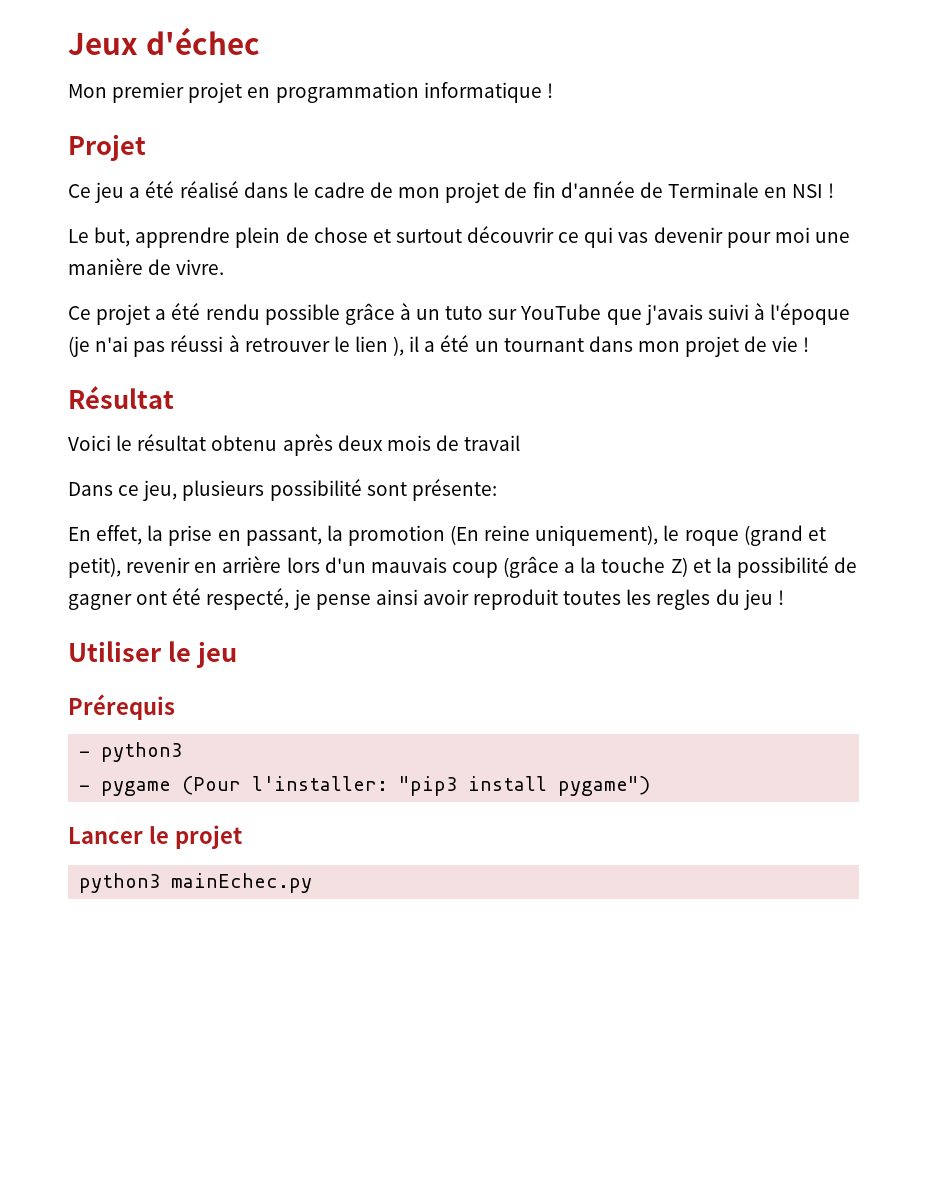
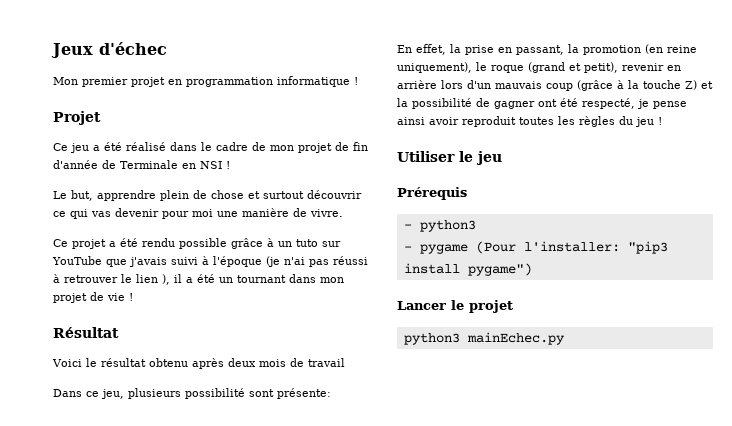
[450,525,480,545] (En -> [645,44,663,54] (en
[564,562,576,573] a -> [617,80,624,89] à
[656,589,711,610] regles -> [579,116,615,127] règles

